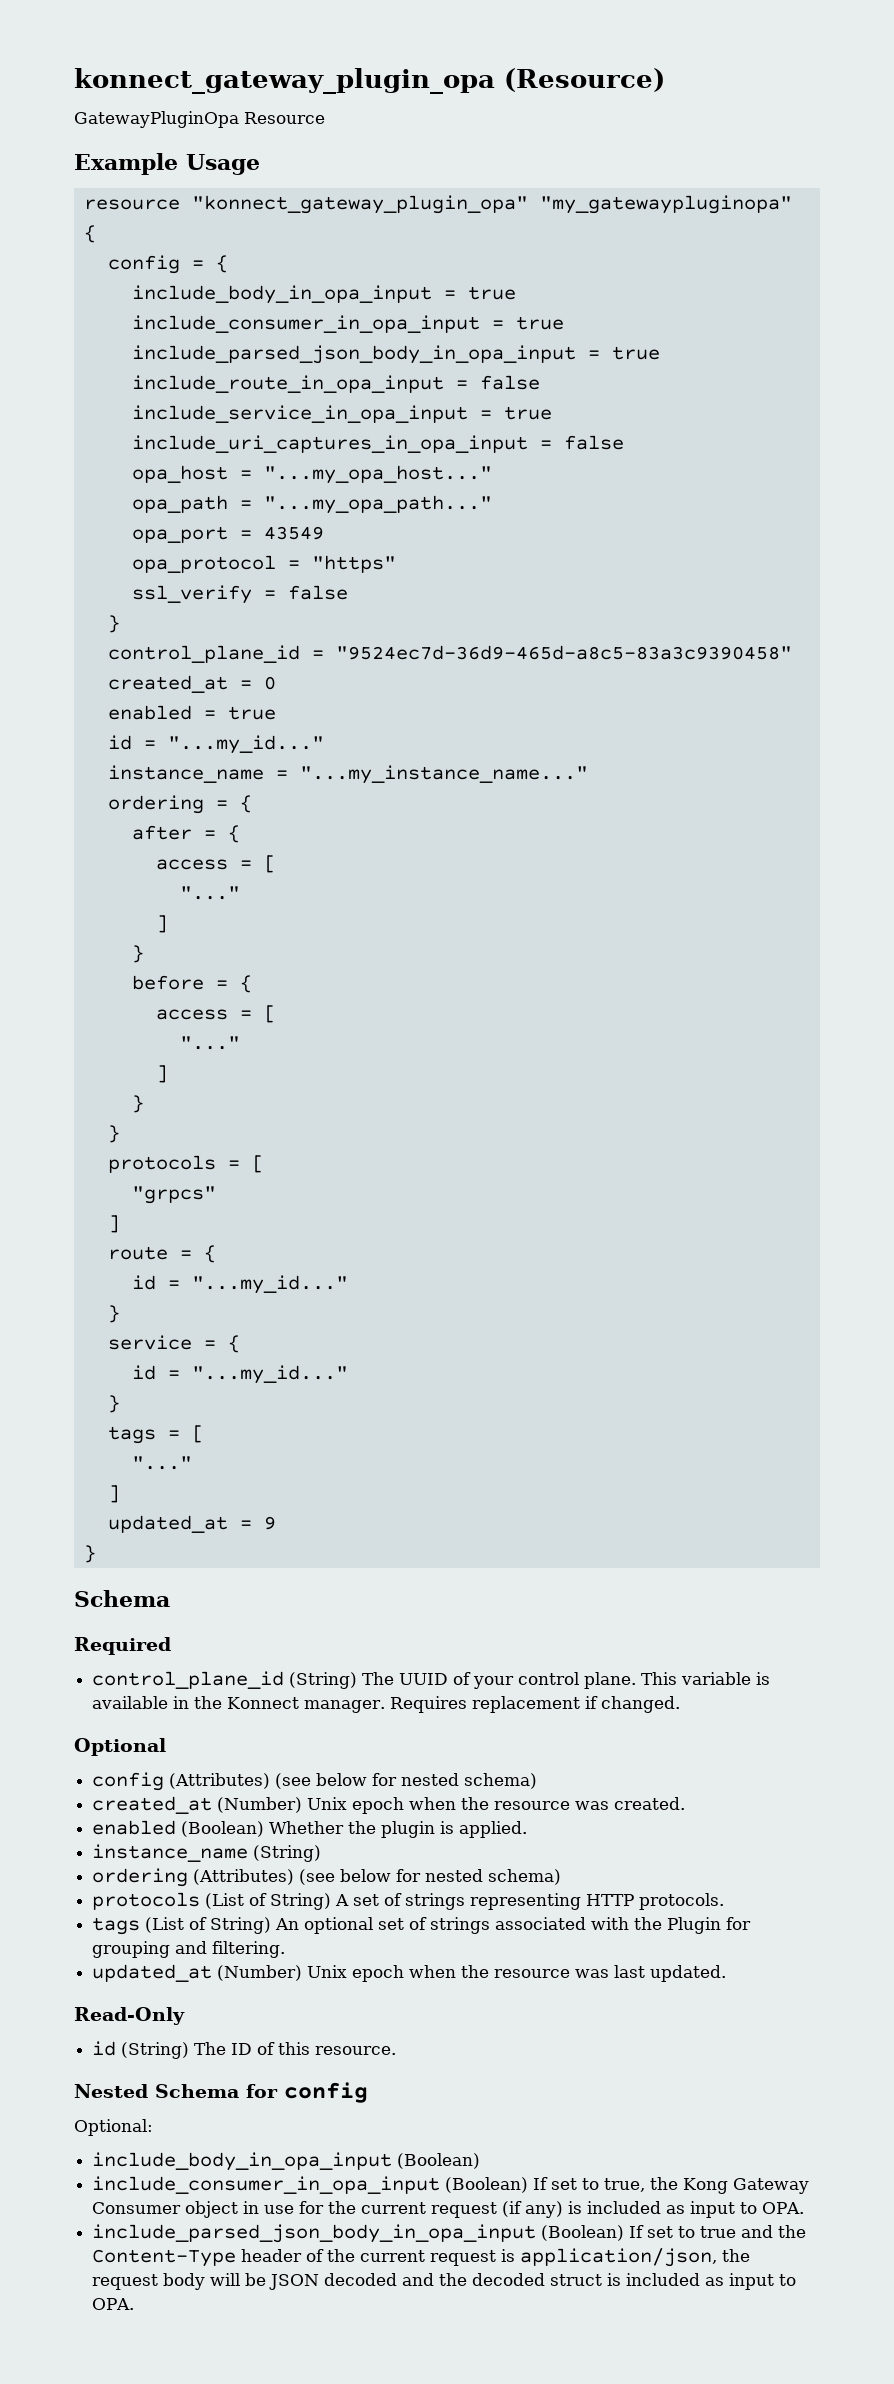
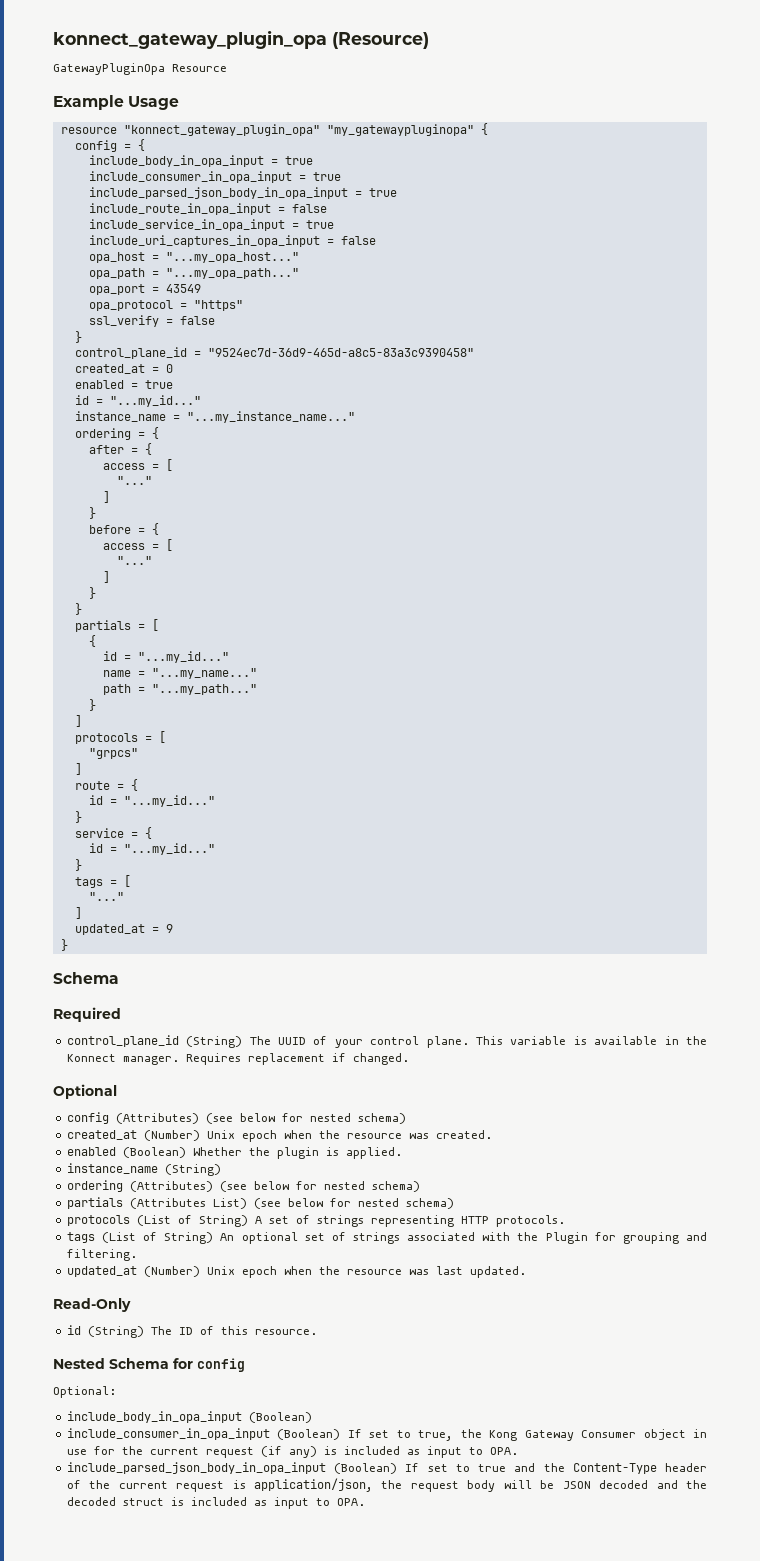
(120, 1134) none -> [74,619,159,632] [88,635,96,647] [102,651,229,663] [102,668,257,679] [102,684,257,695] [88,699,96,711] [74,715,82,727] // partials = [ // { // id = "...my_id..." // name = "...my_name..." // path = "...my_path..." // } // ]
(562, 1877) none -> [66,1197,454,1209] // partials (Attributes List) (see below for nested schema)

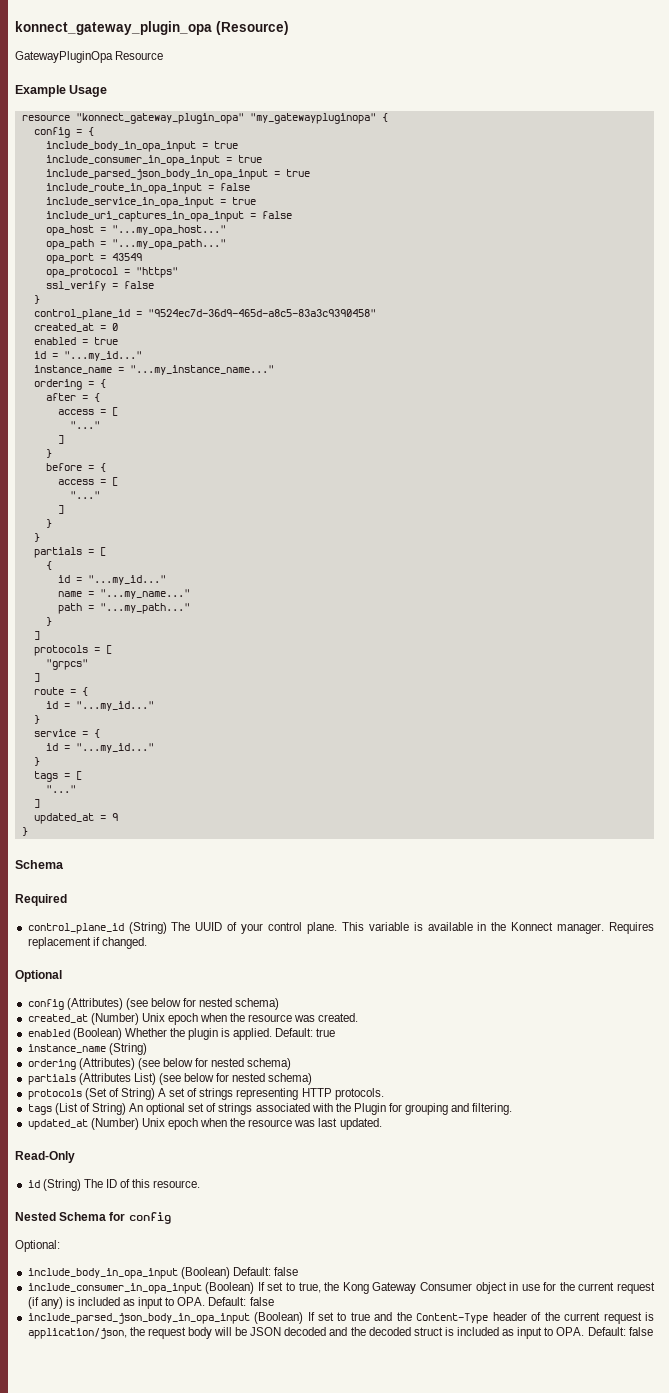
(402, 1153) none -> [275,1028,336,1037] Default: true
[136,1215,171,1226] (List -> [84,1088,107,1100] (Set
(312, 1417) none -> [232,1267,298,1276] Default: false
(518, 1451) none -> [208,1297,274,1306] Default: false
(365, 1502) none -> [587,1327,653,1336] Default: false

